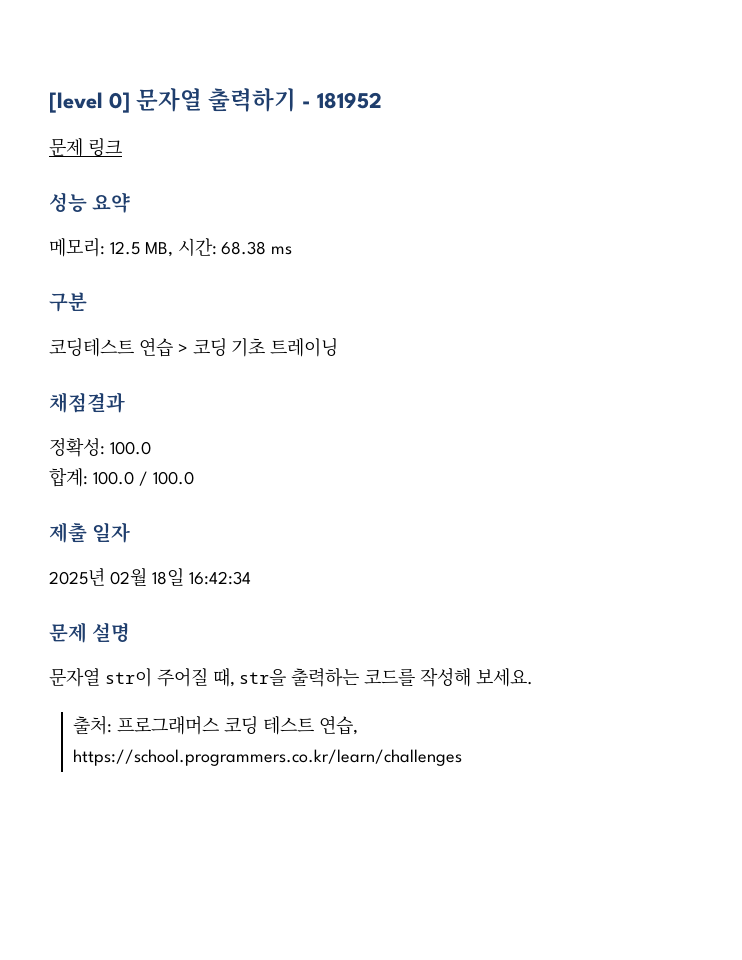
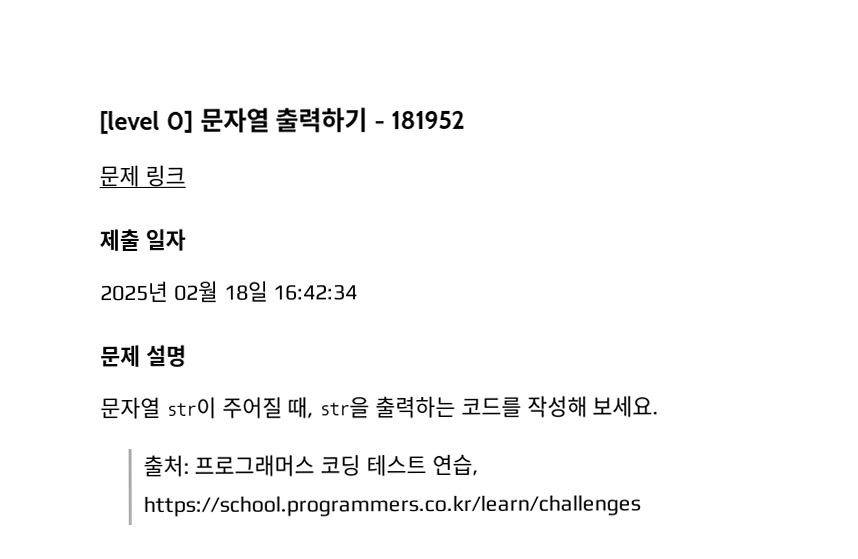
[49,192,131,213] [49,238,293,257] [49,292,87,312] [49,338,339,357] [49,392,125,413] [49,438,151,457] [49,468,194,487] // 성능 요약 // 메모리: 12.5 MB, 시간: 68.38 ms // 구분 // 코딩테스트 연습 > 코딩 기초 트레이닝 // 채점결과 // 정확성: 100.0 // 합계: 100.0 / 100.0 -> (186, 175) none

